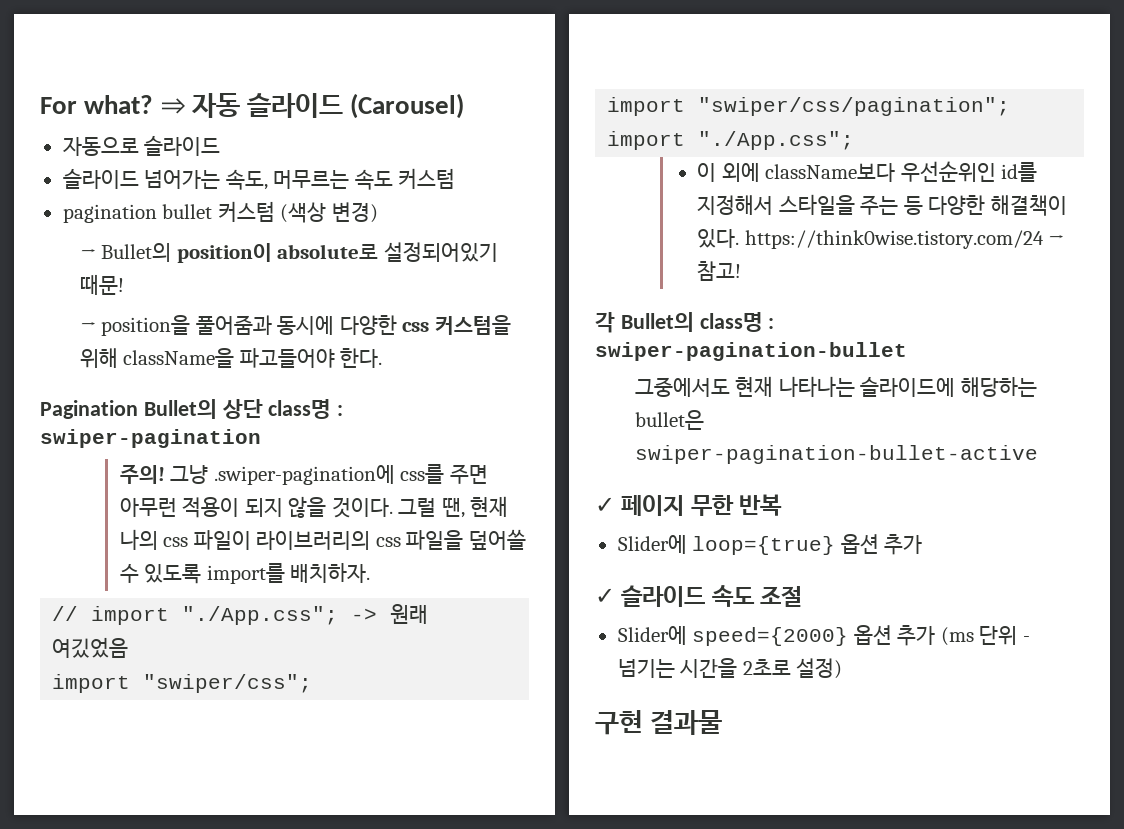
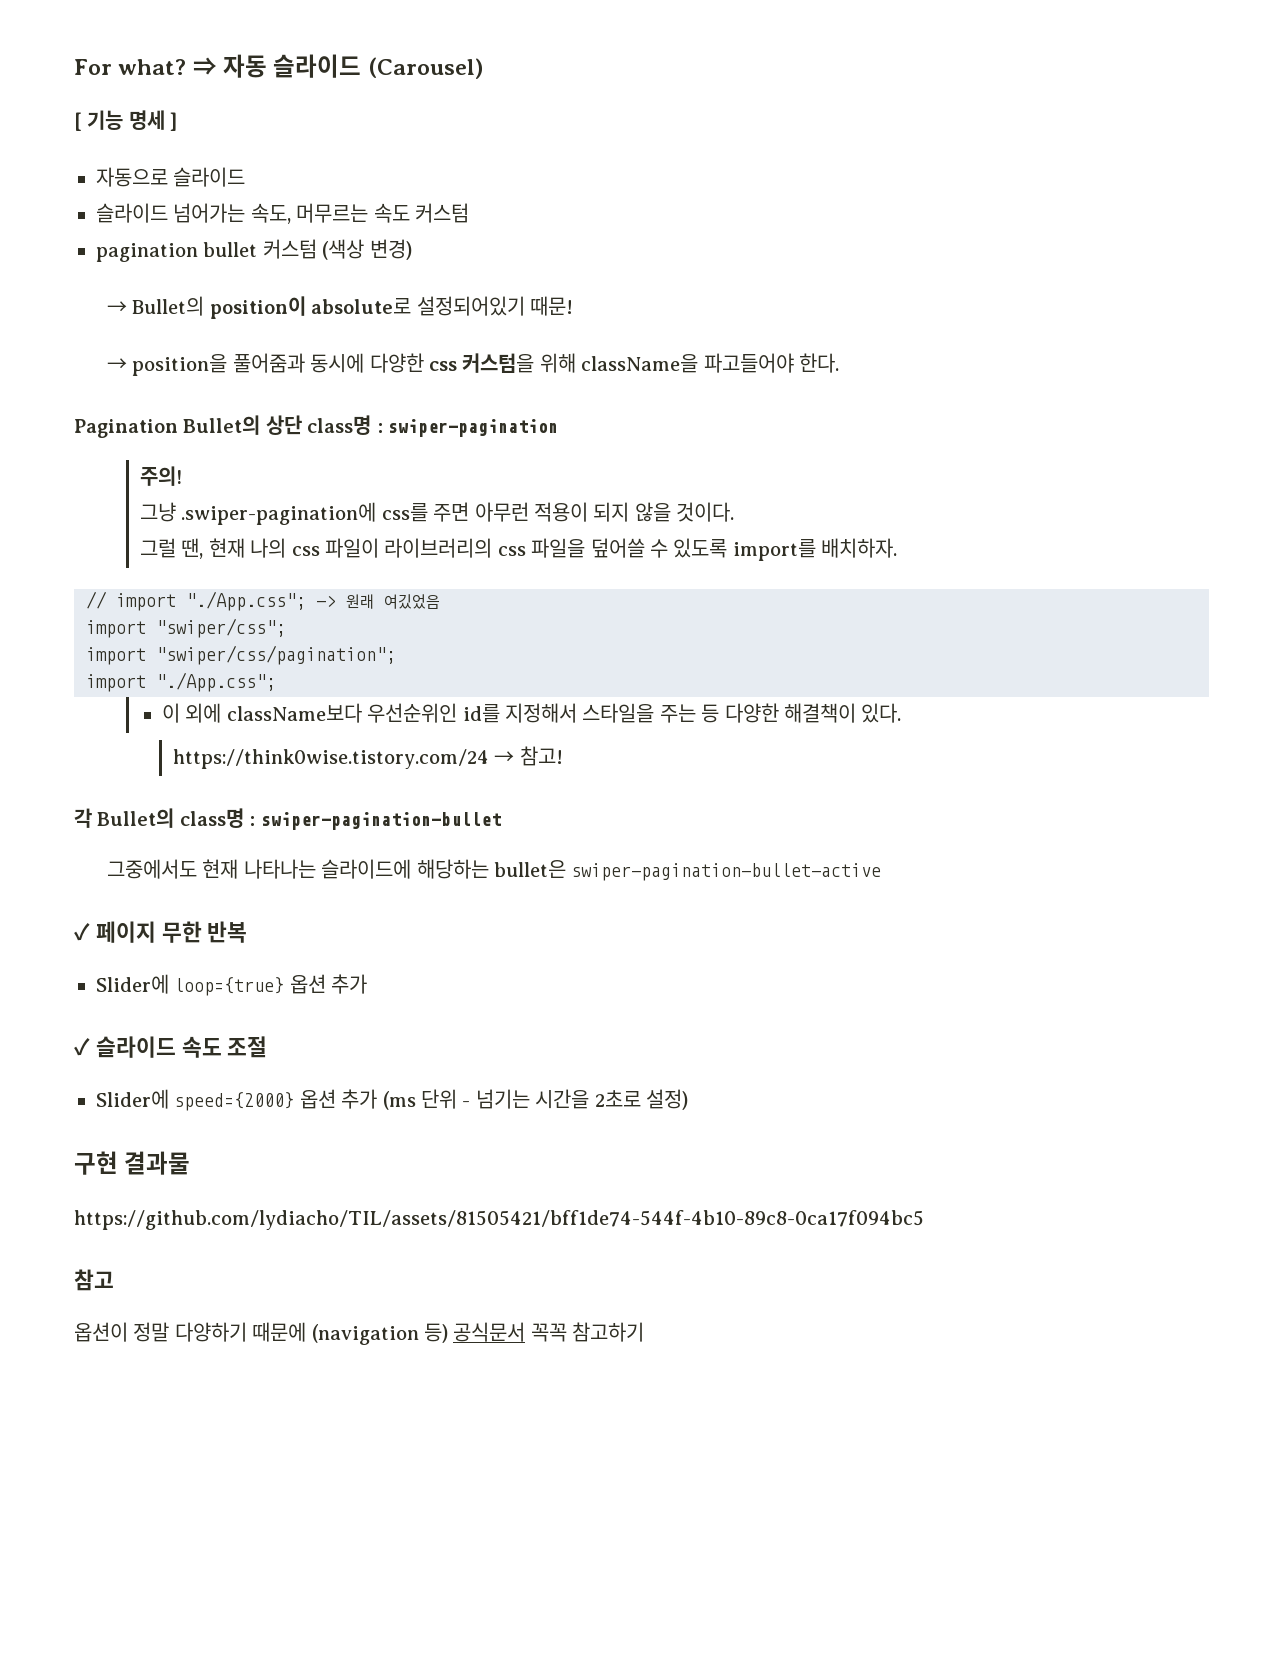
(465, 106) none -> [74,110,178,131] // [ 기능 명세 ]
(165, 474) none -> (183, 476) //
(393, 507) none -> (735, 512) //
(740, 238) none -> (902, 713) //
(723, 722) none -> [74,1210,924,1230] [74,1269,114,1291] [74,1322,645,1345] // https://github.com/lydiacho/TIL/assets/81505421/bff1de74-544f-4b10-89c8-0ca17f094bc5 // 참고 // 옵션이 정말 다양하기 때문에 (navigation 등) 공식문서 꼭꼭 참고하기

